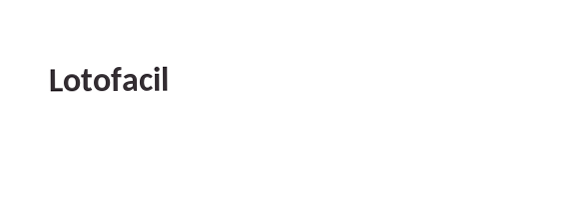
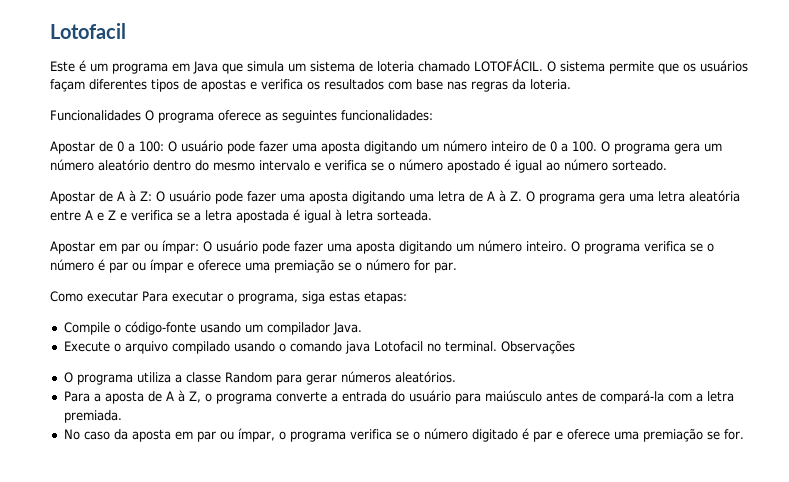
[48,66,169,92] Lotofacil -> [50,23,126,39] [50,59,748,74] [50,79,571,92] [50,110,433,123] [50,140,722,154] [50,159,667,173] [50,190,740,204] [50,209,432,223] [50,240,714,254] [50,259,457,273] [50,291,407,304] [63,321,362,335] [63,340,575,354] [63,371,456,385] [63,390,734,404] [63,410,122,423] [63,428,744,442] Lotofacil // Este é um programa em Java que simula um sistema de loteria chamado LOTOFÁCIL. O sistema permite que os usuários façam diferentes tipos de apostas e verifica os resultados com base nas regras da loteria. // Funcionalidades O programa oferece as seguintes funcionalidades: // Apostar de 0 a 100: O usuário pode fazer uma aposta digitando um número inteiro de 0 a 100. O programa gera um número aleatório dentro do mesmo intervalo e verifica se o número apostado é igual ao número sorteado. // Apostar de A à Z: O usuário pode fazer uma aposta digitando uma letra de A à Z. O programa gera uma letra aleatória entre A e Z e verifica se a letra apostada é igual à letra sorteada. // Apostar em par ou ímpar: O usuário pode fazer uma aposta digitando um número inteiro. O programa verifica se o número é par ou ímpar e oferece uma premiação se o número for par. // Como executar Para executar o programa, siga estas etapas: // Compile o código-fonte usando um compilador Java. // Execute o arquivo compilado usando o comando java Lotofacil no terminal. Observações // O programa utiliza a classe Random para gerar números aleatórios. // Para a aposta de A à Z, o programa converte a entrada do usuário para maiúsculo antes de compará-la com a letra premiada. // No caso da aposta em par ou ímpar, o programa verifica se o número digitado é par e oferece uma premiação se for.

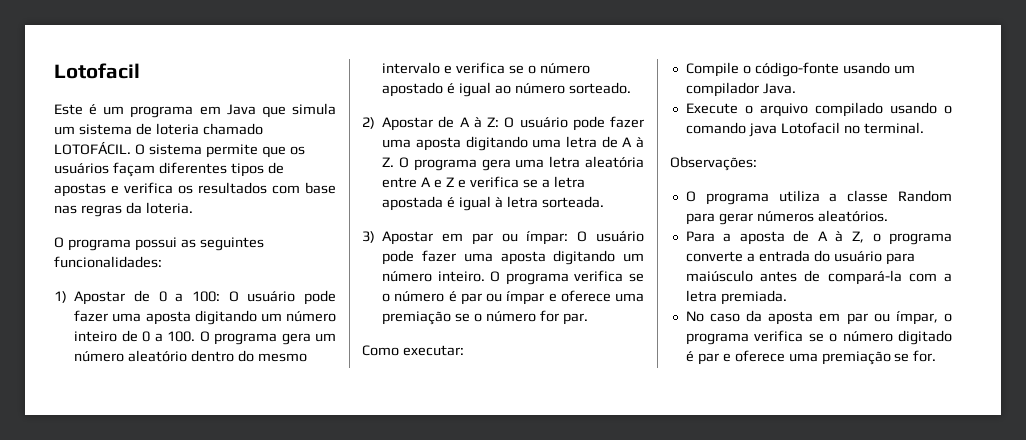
[50,110,261,123] Funcionalidades O programa oferece -> [54,237,177,251] O programa possui
(433, 115) none -> [54,291,67,303] 1)
(667, 165) none -> [362,117,375,129] 2)
(432, 215) none -> [362,231,375,243] 3)
[87,291,407,304] executar Para executar o programa, siga estas etapas: -> [402,345,464,356] executar:
[500,340,575,354] Observações -> [670,156,757,171] // Observações:

